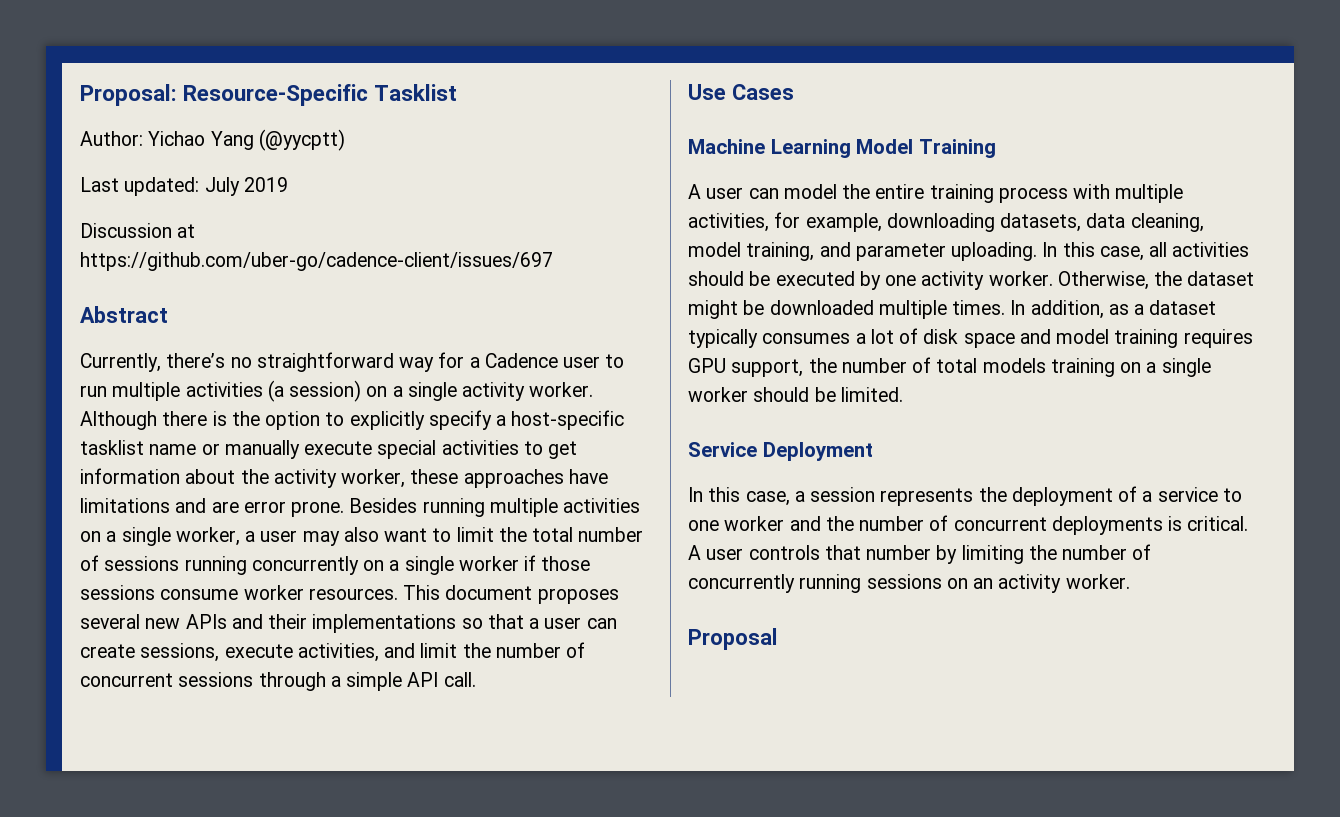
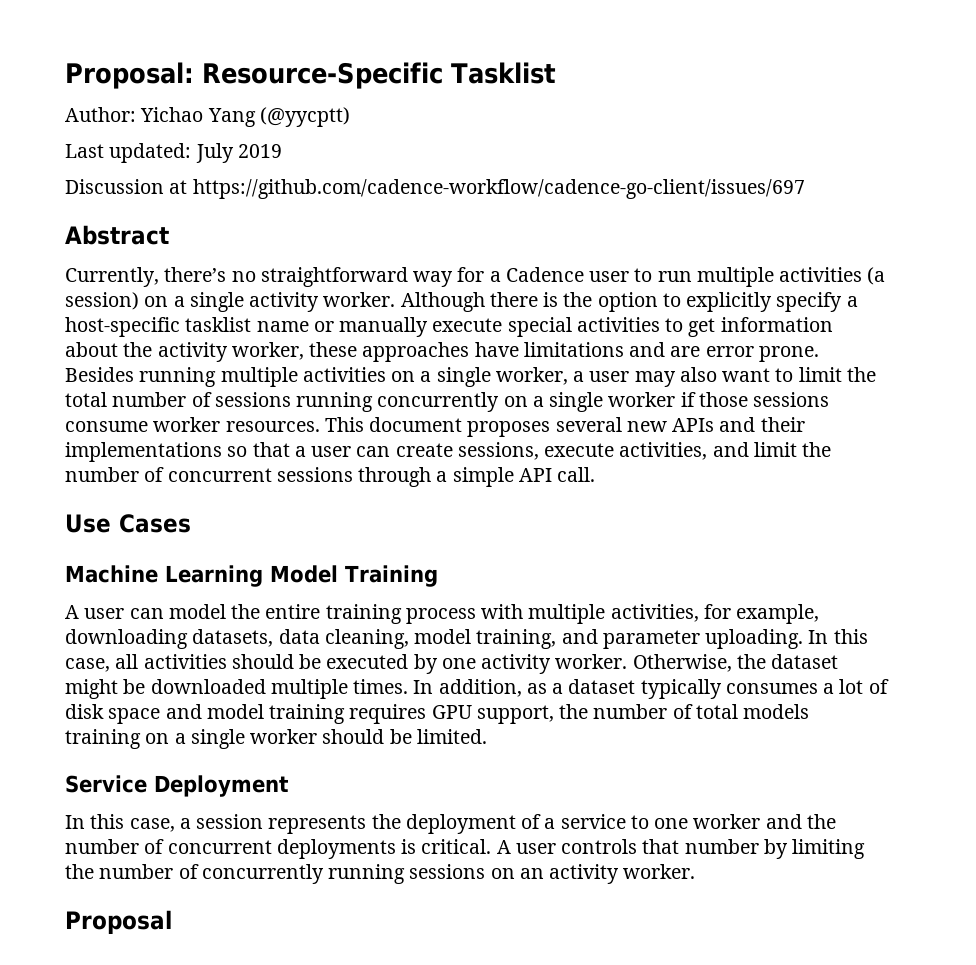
[80,252,553,271] https://github.com/uber-go/cadence-client/issues/697 -> [192,179,805,199] https://github.com/cadence-workflow/cadence-go-client/issues/697

